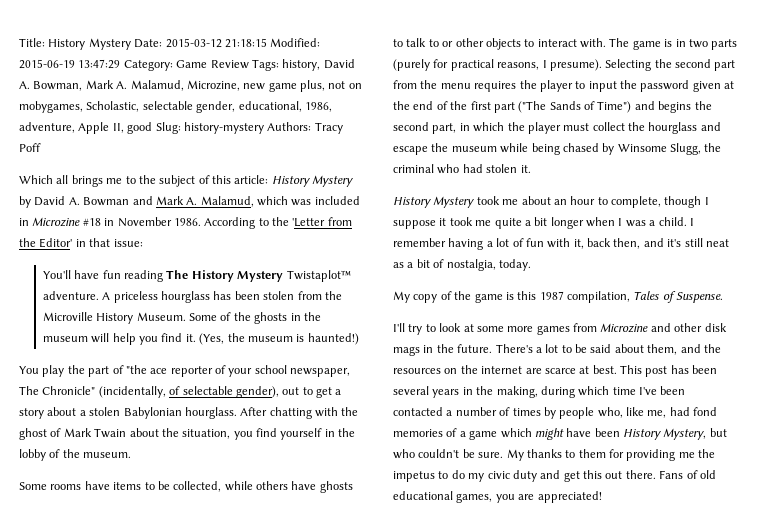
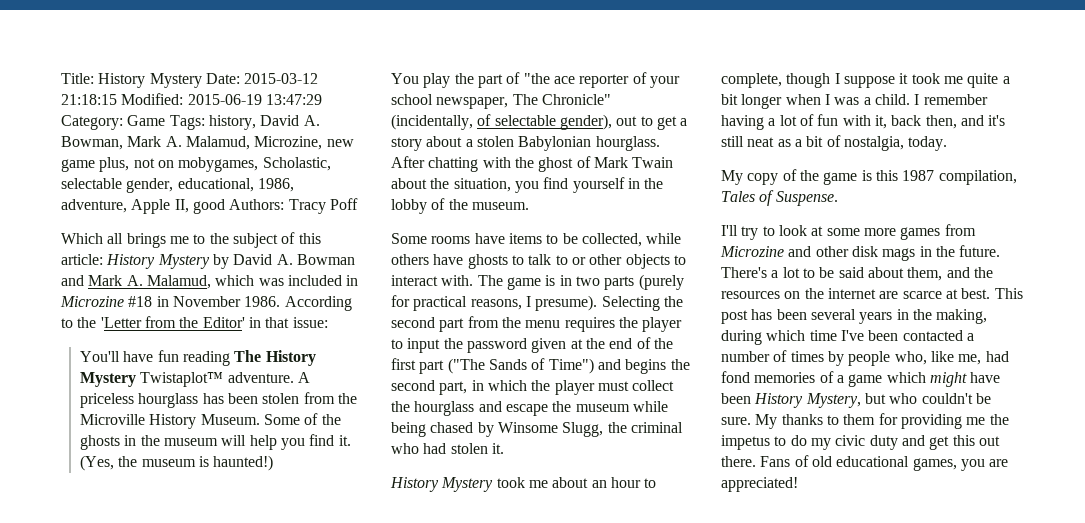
[210,60,249,69] Review -> (166, 120) none
[155,122,264,134] Slug: history-mystery -> (225, 206) none

